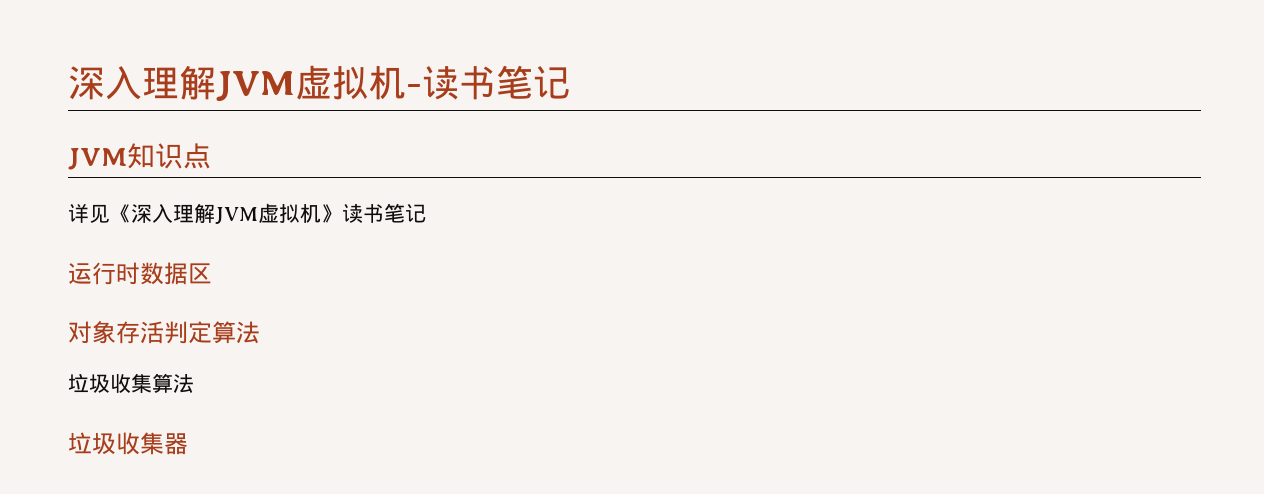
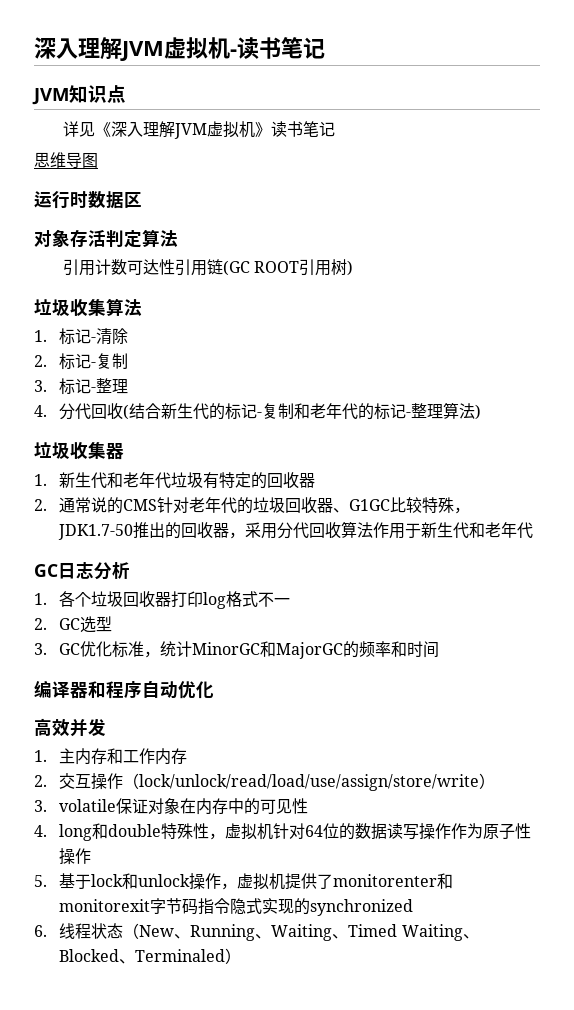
(426, 213) none -> [34,152,98,168] // 思维导图
[68,373,194,393] [68,432,188,455] 垃圾收集算法 // 垃圾收集器 -> [62,259,354,276] [34,298,142,316] [34,328,129,345] [34,353,129,370] [34,378,129,395] [34,402,482,420] [34,442,124,460] [34,472,316,489] [34,497,471,514] [58,521,534,540] [34,561,130,580] [34,591,291,609] [34,616,113,633] [34,641,440,659] [34,680,214,699] [34,718,106,737] [34,748,188,765] [34,773,496,791] [34,798,309,815] [34,823,532,841] [59,848,92,865] [34,873,454,890] [59,898,414,916] [34,923,479,941] [59,948,242,964] 引用计数可达性引用链(GC ROOT引用树) // 垃圾收集算法 // 1.标记-清除 // 2.标记-复制 // 3.标记-整理 // 4.分代回收(结合新生代的标记-复制和老年代的标记-整理算法) // 垃圾收集器 // 1.新生代和老年代垃圾有特定的回收器 // 2.通常说的CMS针对老年代的垃圾回收器、G1GC比较特殊，JDK1.7-50推出的回收器，采用分代回收算法作用于新生代和老年代 // GC日志分析 // 1.各个垃圾回收器打印log格式不一 // 2. GC选型 // 3. GC优化标准，统计MinorGC和MajorGC的频率和时间 // 编译器和程序自动优化 // 高效并发 // 1.主内存和工作内存 // 2.交互操作（lock/unlock/read/load/use/assign/store/write） // 3. volatile保证对象在内存中的可见性 // 4. long和double特殊性，虚拟机针对64位的数据读写操作作为原子性操作 // 5.基于lock和unlock操作，虚拟机提供了monitorenter和monitorexit字节码指令隐式实现的synchronized // 6.线程状态（New、Running、Waiting、Timed Waiting、Blocked、Terminaled）

